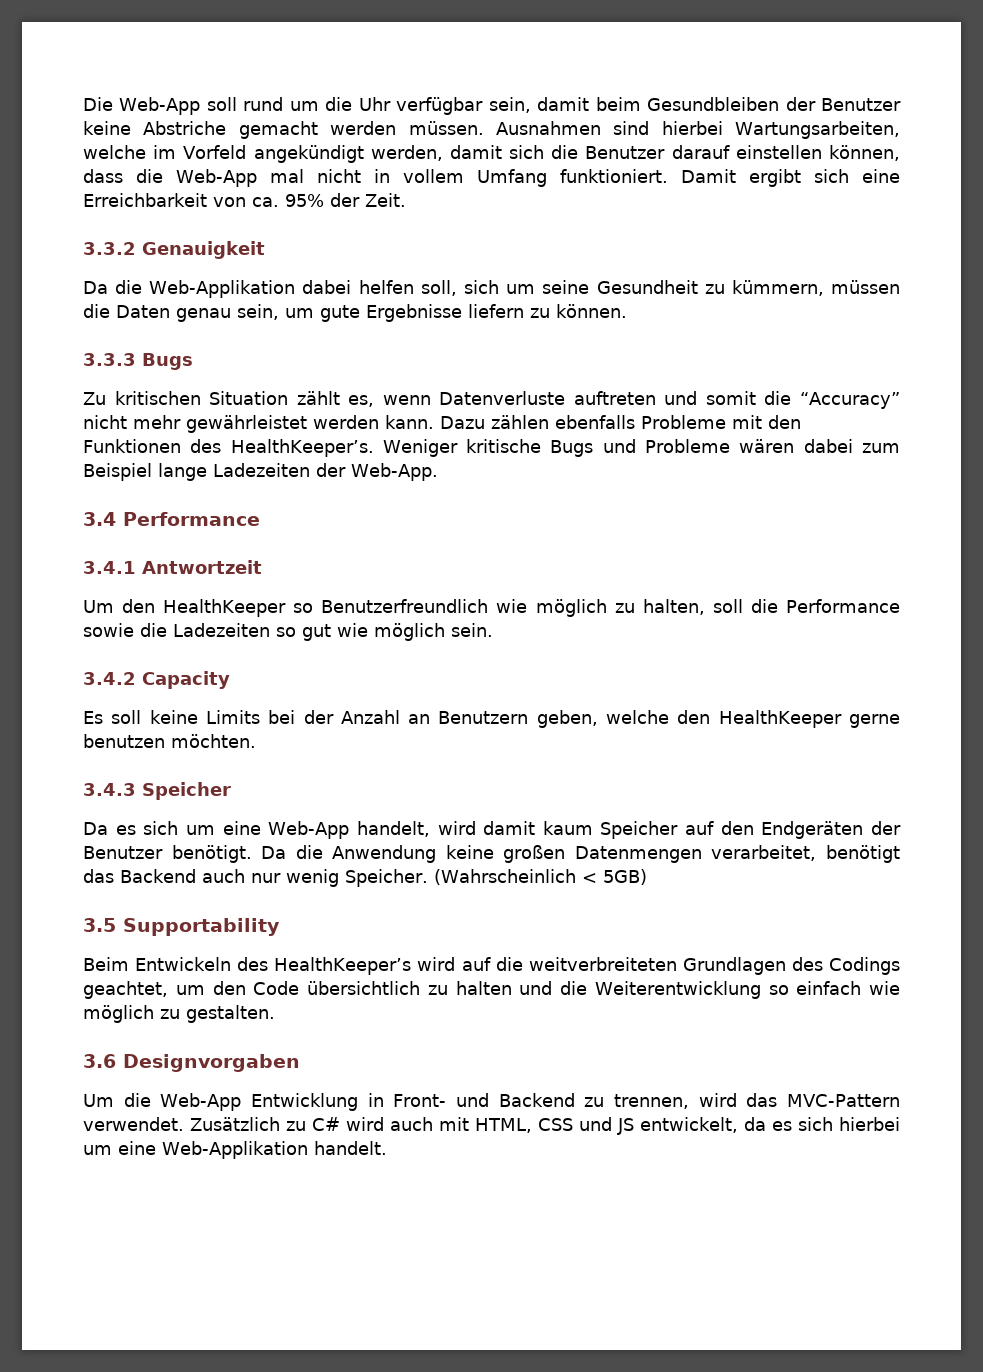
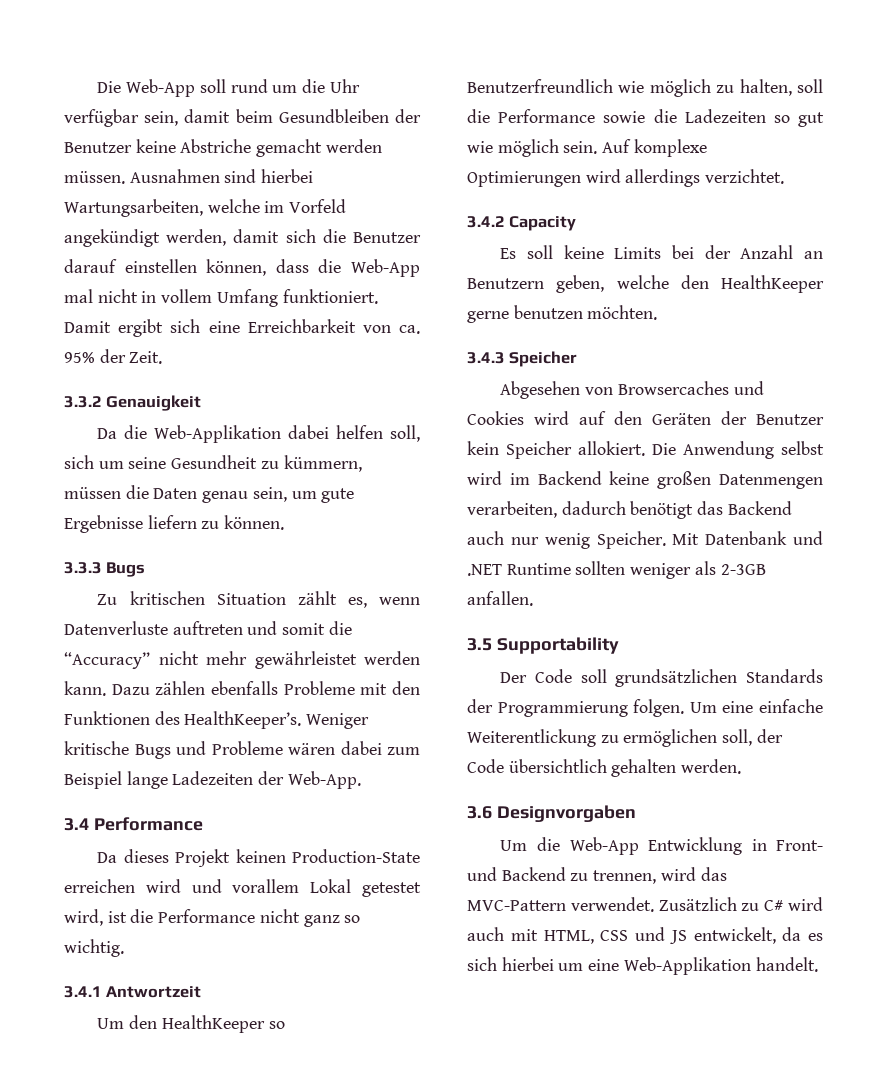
(260, 519) none -> [97,849,421,867] [64,879,422,897] [64,909,361,927] [64,939,124,957] // Da dieses Projekt keinen Production-State erreichen wird und vorallem Lokal getestet wird, ist die Performance nicht ganz so wichtig.
(493, 630) none -> [602,139,707,157] [467,169,785,187] Auf komplexe Optimierungen wird allerdings verzichtet.
[83,821,679,839] Da es sich um eine Web-App handelt, wird damit kaum Speicher -> [500,381,764,399] [467,411,569,425] Abgesehen von Browsercaches und Cookies wird
[761,821,901,839] [83,845,437,863] Endgeräten der Benutzer benötigt. Da die Anwendung -> [652,411,824,425] [467,441,824,459] [467,471,602,485] Geräten der Benutzer kein Speicher allokiert. Die Anwendung selbst wird im Backend
[711,845,817,861] verarbeitet, -> [467,501,626,518] verarbeiten, dadurch
[433,869,647,885] [83,918,280,936] [83,957,900,975] [83,981,901,999] [83,1005,275,1023] (Wahrscheinlich < 5GB) // 3.5 Supportability // Beim Entwickeln des HealthKeeper’s wird auf die weitverbreiteten Grundlagen des Codings geachtet, um den Code übersichtlich zu halten und die Weiterentwicklung so einfach wie möglich zu gestalten. -> [672,531,823,545] [467,561,766,579] [467,591,533,606] [467,637,619,654] [500,669,823,687] [467,699,823,717] [467,729,783,747] [467,759,742,777] Mit Datenbank und .NET Runtime sollten weniger als 2-3GB anfallen. // 3.5 Supportability // Der Code soll grundsätzlichen Standards der Programmierung folgen. Um eine einfache Weiterentlickung zu ermöglichen soll, der Code übersichtlich gehalten werden.

